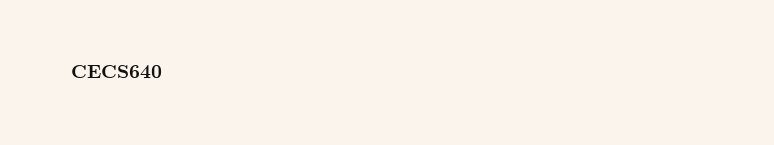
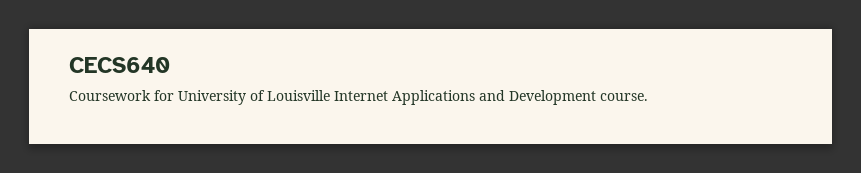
(162, 72) none -> [69,90,648,105] // Coursework for University of Louisville Internet Applications and Development course.

